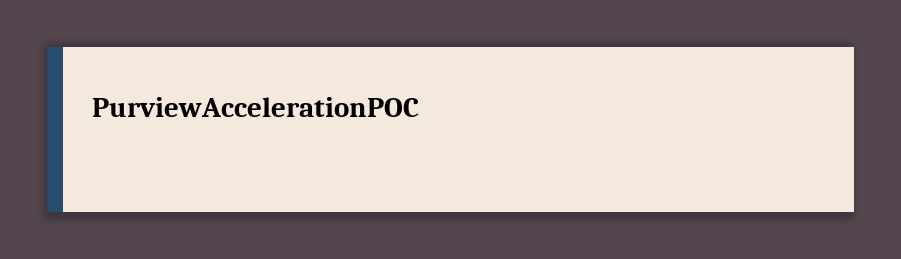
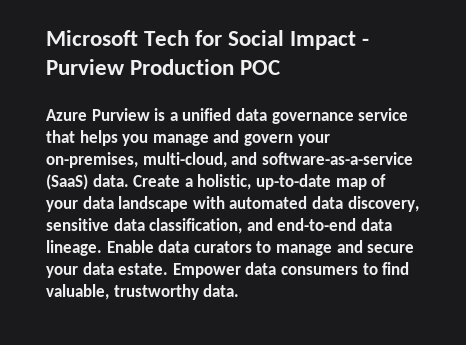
[92,97,419,117] PurviewAccelerationPOC -> [46,30,370,50] [46,59,281,75] [46,108,409,124] [46,130,330,146] [46,152,413,168] [46,174,387,190] [46,196,419,212] [46,218,392,234] [46,240,415,256] [46,262,410,278] [46,284,240,300] Microsoft Tech for Social Impact - Purview Production POC // Azure Purview is a unified data governance service that helps you manage and govern your on-premises, multi-cloud, and software-as-a-service (SaaS) data. Create a holistic, up-to-date map of your data landscape with automated data discovery, sensitive data classification, and end-to-end data lineage. Enable data curators to manage and secure your data estate. Empower data consumers to find valuable, trustworthy data.

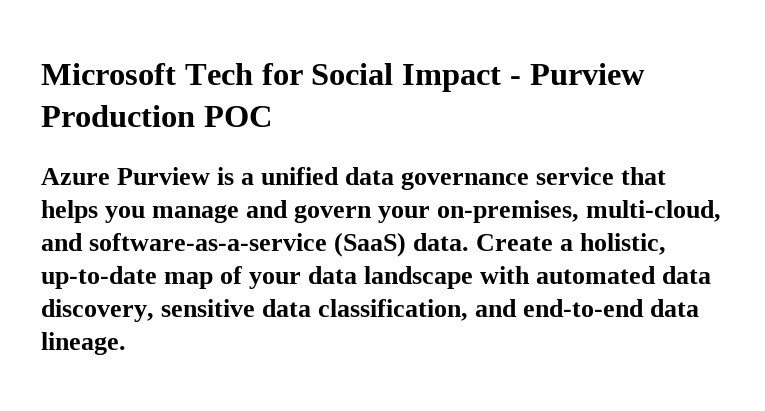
[106,240,415,256] [46,262,410,278] [46,284,240,300] Enable data curators to manage and secure your data estate. Empower data consumers to find valuable, trustworthy data. -> (126, 343) none

